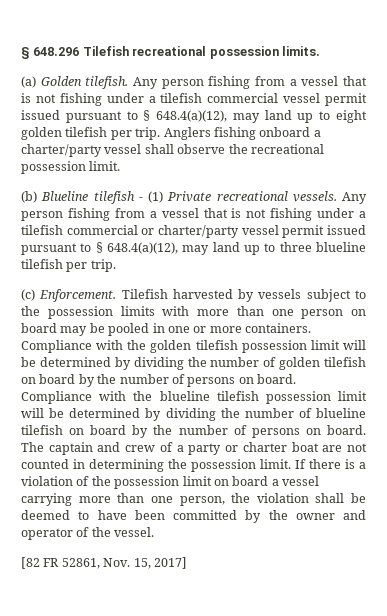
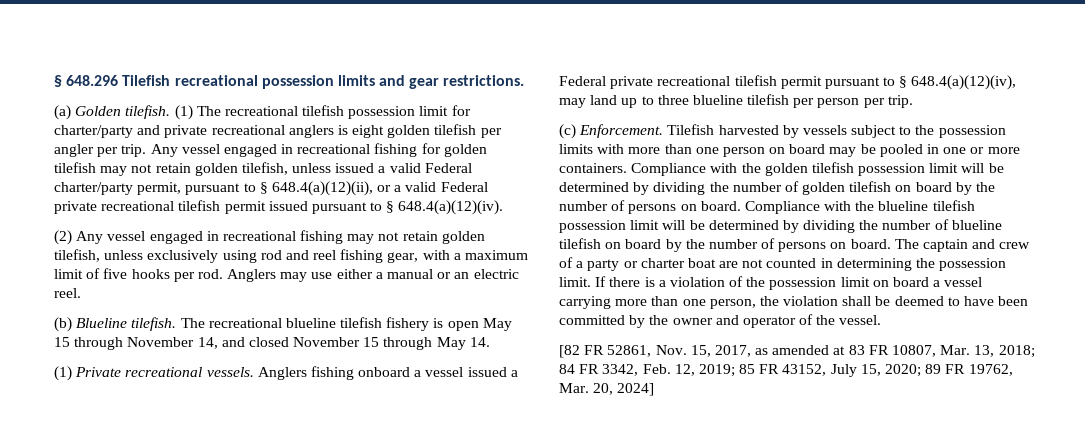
[281,46,320,56] limits. -> [337,75,525,89] limits and gear restrictions.
[133,76,368,89] [21,93,367,106] [21,110,367,123] [21,127,321,140] [21,144,324,157] [21,161,121,174] [21,191,367,204] [21,208,366,221] [21,225,366,238] [21,242,178,255] Any person fishing from a vessel that is not fishing under a tilefish commercial vessel permit issued pursuant to § 648.4(a)(12), may land up to eight golden tilefish per trip. Anglers fishing onboard a charter/party vessel shall observe the recreational possession limit. // (b) Blueline tilefish - (1) Private recreational vessels. Any person fishing from a vessel that is not fishing under a tilefish commercial or charter/party vessel permit issued pursuant to § 648.4(a)(12), -> [174,105,471,120] [54,124,502,138] [54,143,487,157] [54,162,472,176] [54,181,488,196] [54,200,504,215] [54,230,485,245] [54,249,529,263] [54,268,519,282] [54,288,81,298] [54,317,512,332] [54,337,490,350] [54,366,518,381] [559,75,1017,90] (1) The recreational tilefish possession limit for charter/party and private recreational anglers is eight golden tilefish per angler per trip. Any vessel engaged in recreational fishing for golden tilefish may not retain golden tilefish, unless issued a valid Federal charter/party permit, pursuant to § 648.4(a)(12)(ii), or a valid Federal private recreational tilefish permit issued pursuant to § 648.4(a)(12)(iv). // (2) Any vessel engaged in recreational fishing may not retain golden tilefish, unless exclusively using rod and reel fishing gear, with a maximum limit of five hooks per rod. Anglers may use either a manual or an electric reel. // (b) Blueline tilefish. The recreational blueline tilefish fishery is open May 15 through November 14, and closed November 15 through May 14. // (1) Private recreational vessels. Anglers fishing onboard a vessel issued a Federal private recreational tilefish permit pursuant to § 648.4(a)(12)(iv),
(88, 267) none -> [817,98,885,108] person per
[153,557,187,569] 2017] -> [714,345,1035,358] [559,364,1013,377] [559,383,655,396] 2017, as amended at 83 FR 10807, Mar. 13, 2018; 84 FR 3342, Feb. 12, 2019; 85 FR 43152, July 15, 2020; 89 FR 19762, Mar. 20, 2024]

